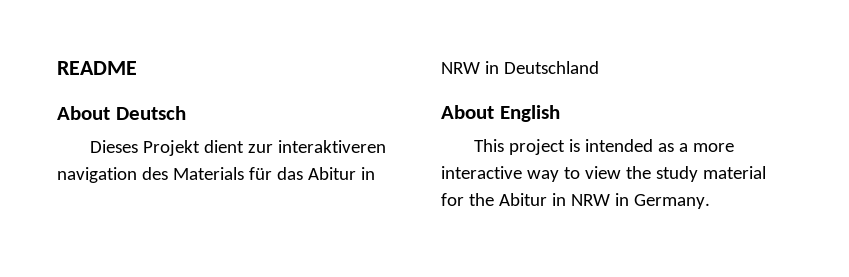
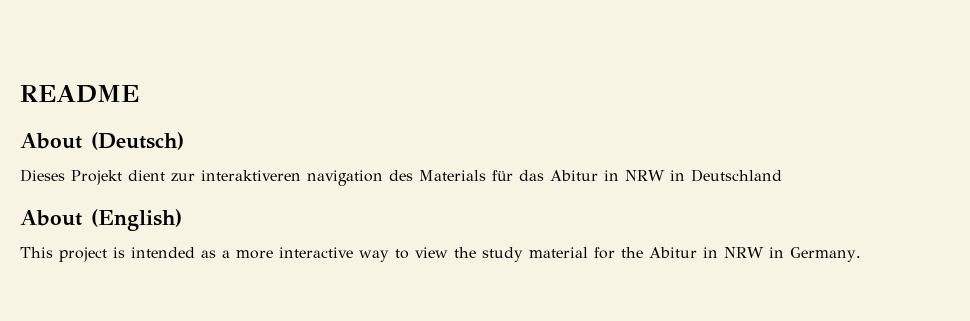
[115,106,186,120] Deutsch -> [91,132,184,150] (Deutsch)
[499,105,560,122] English -> [91,209,182,231] (English)

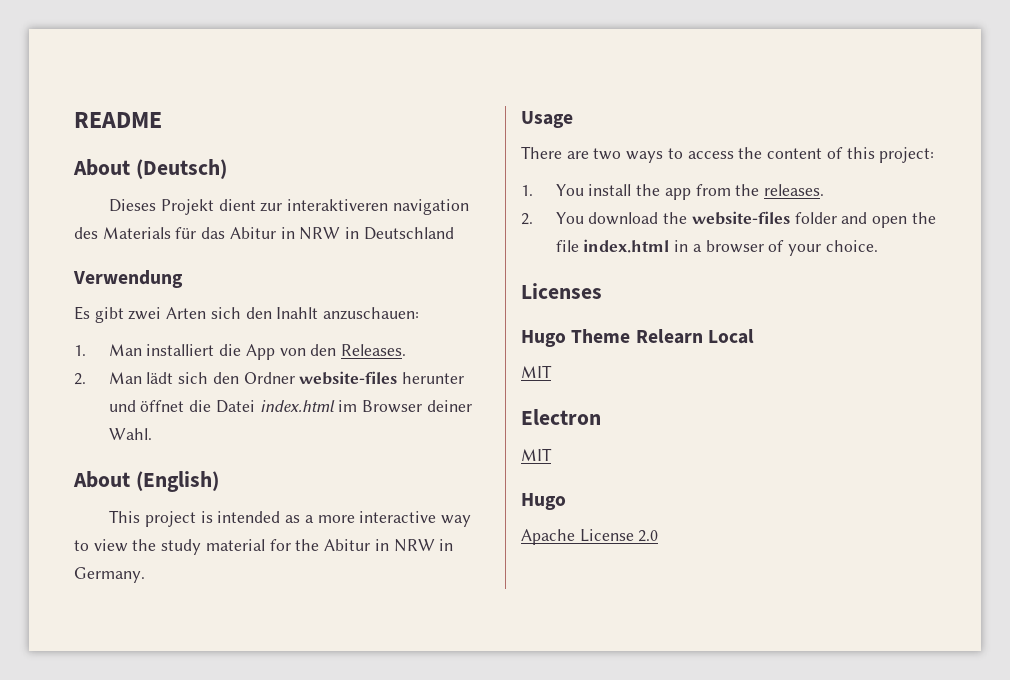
(782, 175) none -> [73,270,183,288] [74,306,420,323] [74,344,407,360] [74,371,465,385] [108,400,472,413] [108,428,152,440] // Verwendung // Es gibt zwei Arten sich den Inahlt anzuschauen: // 1. Man installiert die App von den Releases. // 2. Man lädt sich den Ordner website-files herunter und öffnet die Datei index.html im Browser deiner Wahl.
(861, 254) none -> [521,111,573,128] [521,146,935,163] [521,184,825,200] [521,211,936,228] [555,239,878,256] [521,283,602,299] [521,329,754,347] [521,365,552,378] [521,409,601,425] [521,448,552,461] [521,493,566,510] [521,529,659,545] // Usage // There are two ways to access the content of this project: // 1. You install the app from the releases. // 2. You download the website-files folder and open the file index.html in a browser of your choice. // Licenses // Hugo Theme Relearn Local // MIT // Electron // MIT // Hugo // Apache License 2.0

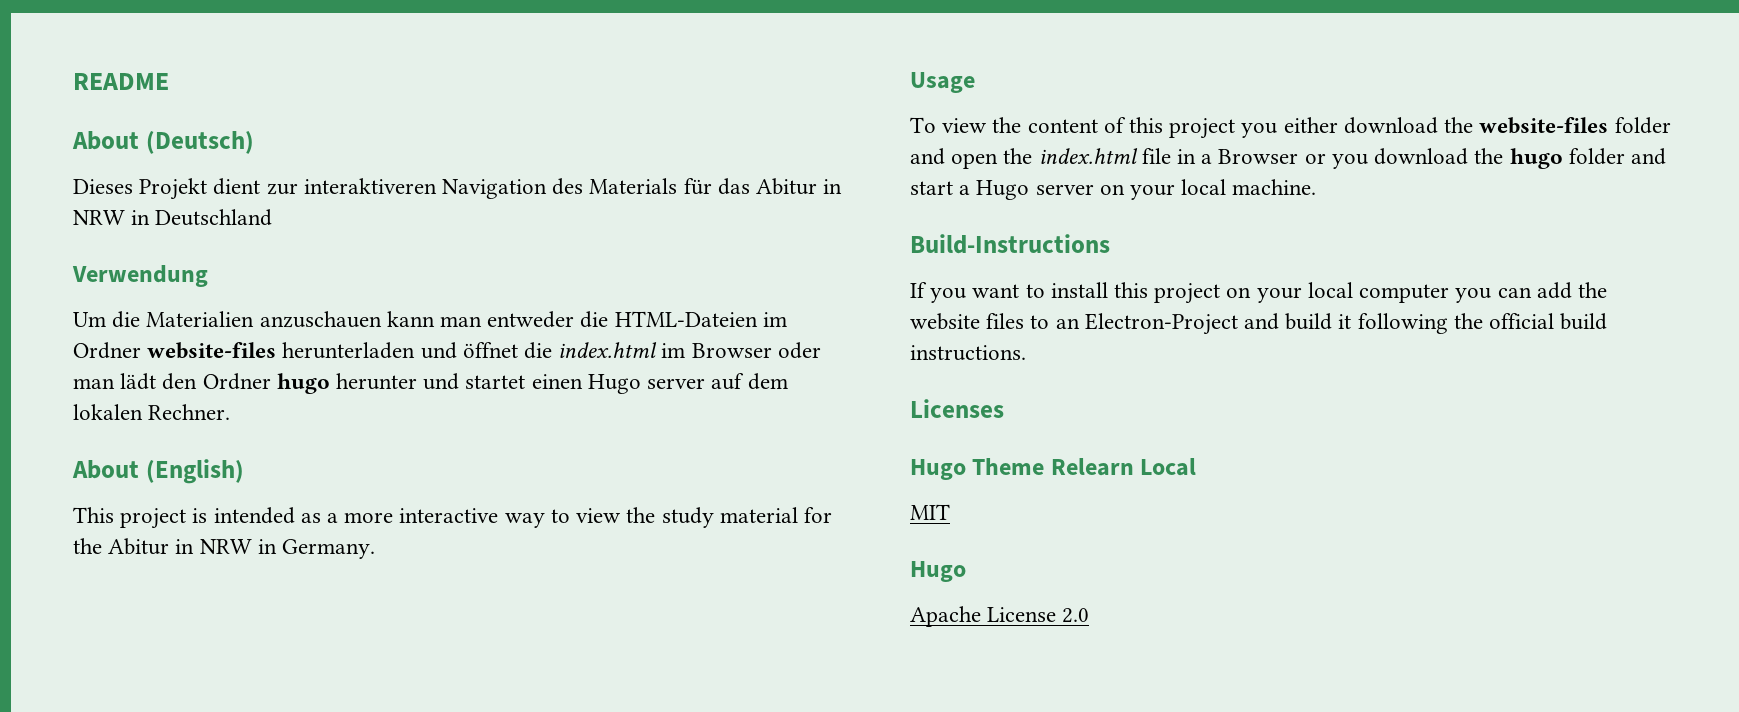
[392,199,469,215] navigation -> [442,179,548,199] Navigation
[74,306,420,323] [74,344,407,360] [74,372,239,385] Es gibt zwei Arten sich den Inahlt anzuschauen: // 1. Man installiert die App von den Releases. // 2. Man lädt sich den -> [73,311,787,328] Um die Materialien anzuschauen kann man entweder die HTML-Dateien im
[402,372,465,384] herunter -> [282,342,416,359] herunterladen
[215,400,255,413] Datei -> (553, 350) none
[426,400,472,412] [108,428,152,440] deiner Wahl. -> [777,342,821,359] [73,373,788,394] [73,404,231,420] oder man lädt den Ordner hugo herunter und startet einen Hugo server auf dem lokalen Rechner.
[521,146,935,163] [521,184,825,200] [521,212,584,225] There are two ways to access the content of this project: // 1. You install the app from the releases. // 2. You -> [910,117,1338,139] To view the content of this project you either
[555,239,878,256] file index.html in a browser of your choice. -> [1038,148,1666,169] [910,179,1317,200] [910,234,1110,254] [910,282,1607,304] [910,313,1608,335] [910,345,1026,361] index.html file in a Browser or you download the hugo folder and start a Hugo server on your local machine. // Build-Instructions // If you want to install this project on your local computer you can add the website files to an Electron-Project and build it following the official build instructions.
[521,409,601,425] [521,448,552,461] // Electron // MIT -> (950, 512) none

